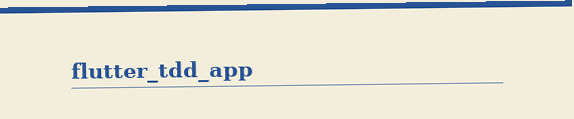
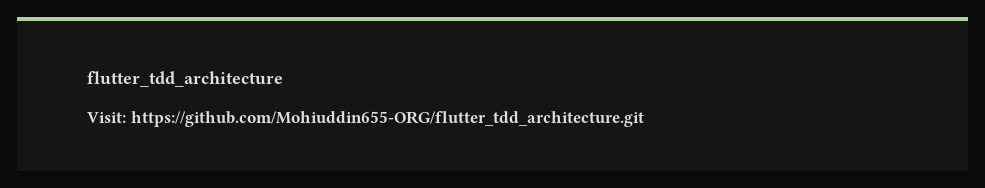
[71,60,254,84] flutter_tdd_app -> [87,71,283,87] [87,111,644,127] flutter_tdd_architecture // Visit: https://github.com/Mohiuddin655-ORG/flutter_tdd_architecture.git

